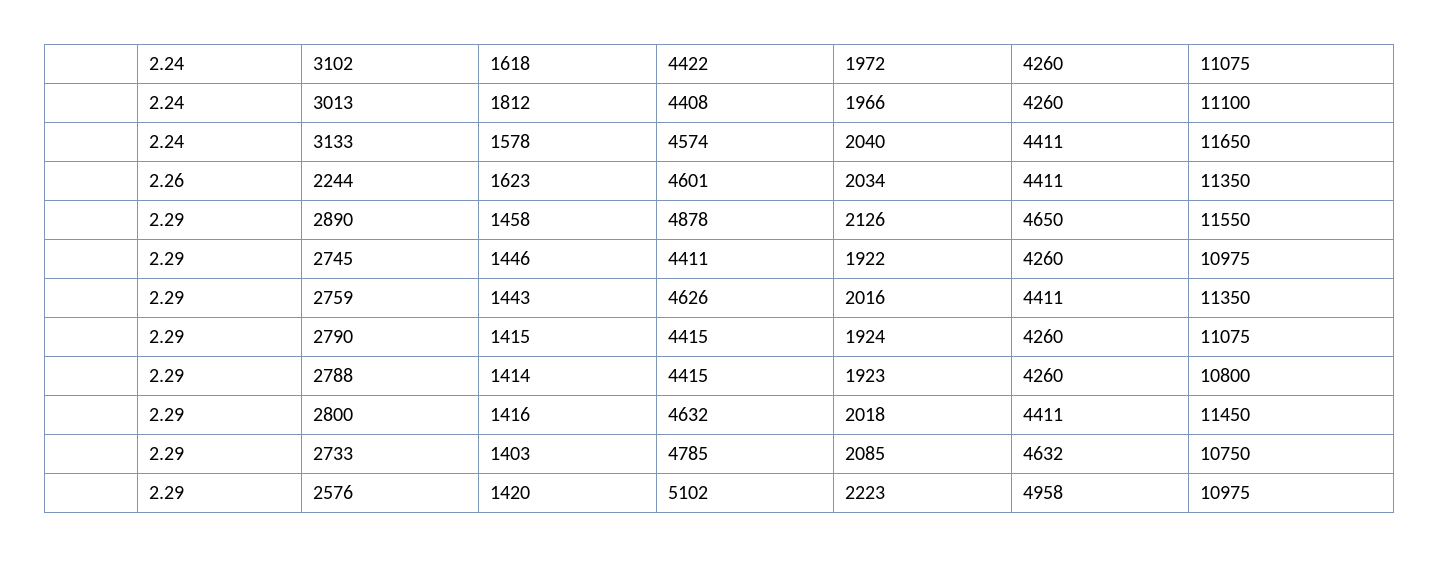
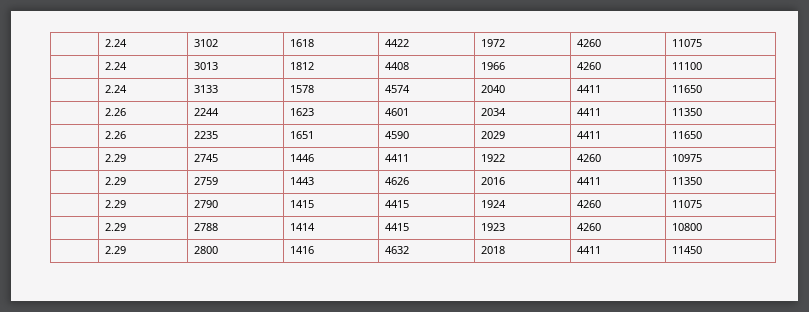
[149,213,185,226] [313,212,354,226] [490,212,531,226] [668,212,709,226] [845,212,886,226] [1023,212,1064,226] [1200,213,1251,226] 2.29 | 2890 | 1458 | 4878 | 2126 | 4650 | 11550 -> [105,131,127,139] [194,131,219,139] [290,131,315,139] [385,131,410,139] [481,131,506,139] [577,131,602,139] [672,131,703,139] 2.26 | 2235 | 1651 | 4590 | 2029 | 4411 | 11650
[149,447,185,460] [313,447,354,460] [490,447,531,460] [668,446,709,460] [845,446,886,460] [1023,446,1064,460] [1200,447,1251,460] [149,486,185,499] [313,485,354,499] [490,486,531,499] [668,486,709,499] [845,486,886,499] [1023,485,1064,499] [1200,486,1251,499] // | 2.29 | 2733 | 1403 | 4785 | 2085 | 4632 | 10750 // | 2.29 | 2576 | 1420 | 5102 | 2223 | 4958 | 10975 -> (703, 250) none

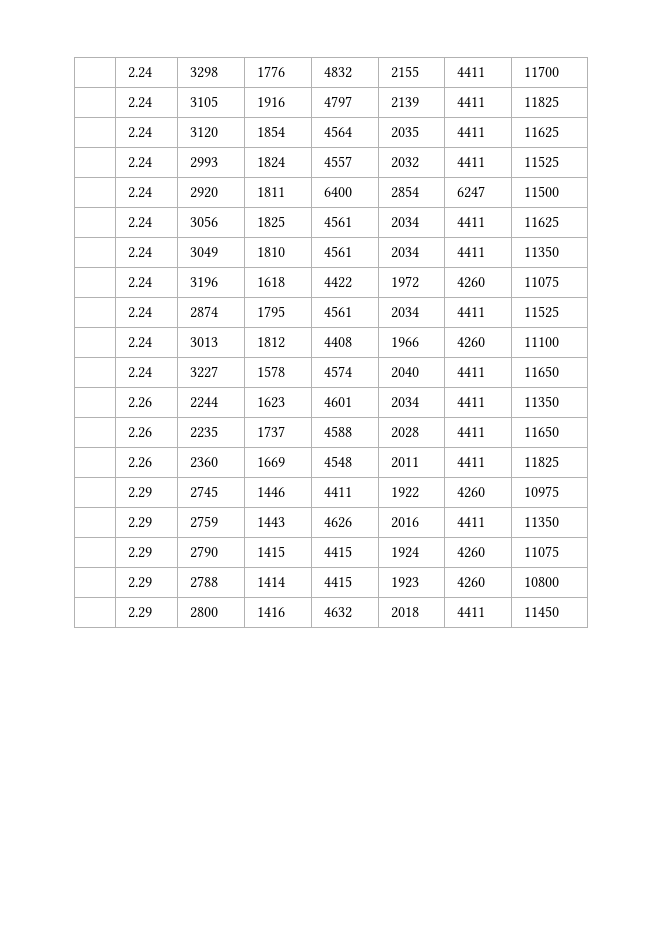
[105,39,128,47] [194,39,219,47] | 2.24 | 3102 -> [127,67,152,78] [189,67,218,78] [256,66,285,77] [323,67,352,78] [390,66,419,78] [456,67,485,77] [523,66,559,77] [127,97,152,108] [189,96,218,107] [256,97,285,107] [323,96,352,107] [390,97,419,108] [456,97,485,107] [523,96,559,108] [127,127,152,138] [189,127,218,138] [256,126,285,137] [323,126,352,137] [390,126,419,138] [456,127,485,137] [523,126,559,138] [127,157,152,168] [189,157,218,168] [256,157,285,168] [323,156,352,167] [390,157,419,168] [456,157,485,167] [523,156,559,168] [127,187,152,198] [189,187,218,198] [256,187,285,197] [323,187,352,197] [390,186,419,198] [456,186,485,198] [523,186,559,197] [127,217,152,228] [189,216,218,227] [256,216,285,228] [323,216,352,227] [390,217,419,228] [456,217,485,227] [523,216,559,228] [127,247,152,258] [189,247,218,257] [256,247,285,257] [323,246,352,257] [390,247,419,258] [456,247,485,257] [523,246,559,257] [127,277,152,288] [189,277,218,287] | 2.24 | 3298 | 1776 | 4832 | 2155 | 4411 | 11700 // | 2.24 | 3105 | 1916 | 4797 | 2139 | 4411 | 11825 // | 2.24 | 3120 | 1854 | 4564 | 2035 | 4411 | 11625 // | 2.24 | 2993 | 1824 | 4557 | 2032 | 4411 | 11525 // | 2.24 | 2920 | 1811 | 6400 | 2854 | 6247 | 11500 // | 2.24 | 3056 | 1825 | 4561 | 2034 | 4411 | 11625 // | 2.24 | 3049 | 1810 | 4561 | 2034 | 4411 | 11350 // | 2.24 | 3196
(703, 43) none -> [127,307,152,318] [189,306,218,318] [256,306,285,317] [323,306,352,317] [390,307,419,318] [456,307,485,317] [523,306,559,318] // | 2.24 | 2874 | 1795 | 4561 | 2034 | 4411 | 11525
[194,85,219,93] 3133 -> [189,366,218,378] 3227
[290,131,315,139] [385,131,410,139] [481,131,506,139] [577,131,602,139] [672,131,703,139] 1651 | 4590 | 2029 | 4411 | 11650 -> [256,426,285,437] [323,426,352,437] [390,427,419,438] [456,427,485,437] [523,426,559,437] [127,457,152,468] [189,457,218,468] [256,457,285,467] [323,456,352,467] [390,457,419,468] [456,457,485,467] [523,456,559,468] 1737 | 4588 | 2028 | 4411 | 11650 // | 2.26 | 2360 | 1669 | 4548 | 2011 | 4411 | 11825

